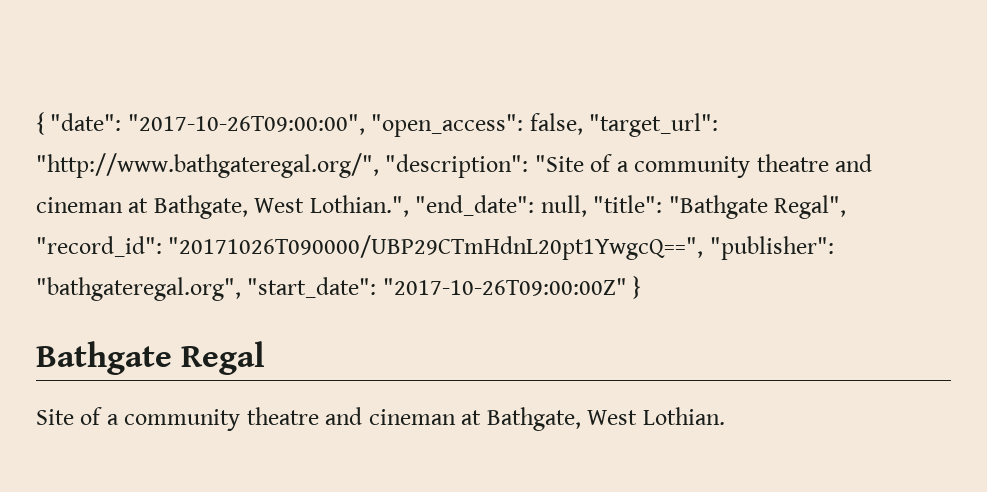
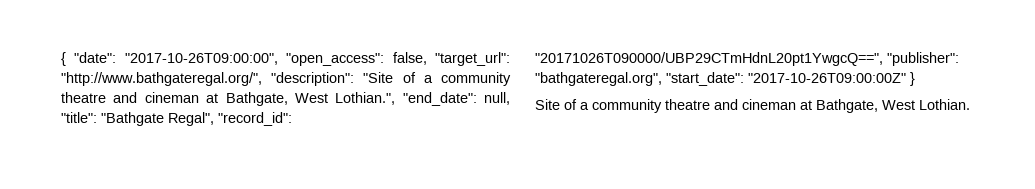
[36,341,266,375] // Bathgate Regal -> (915, 79) none

